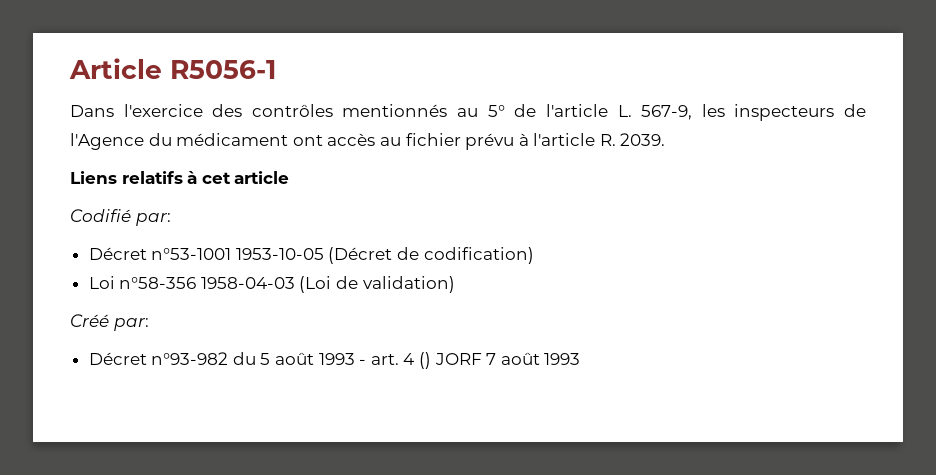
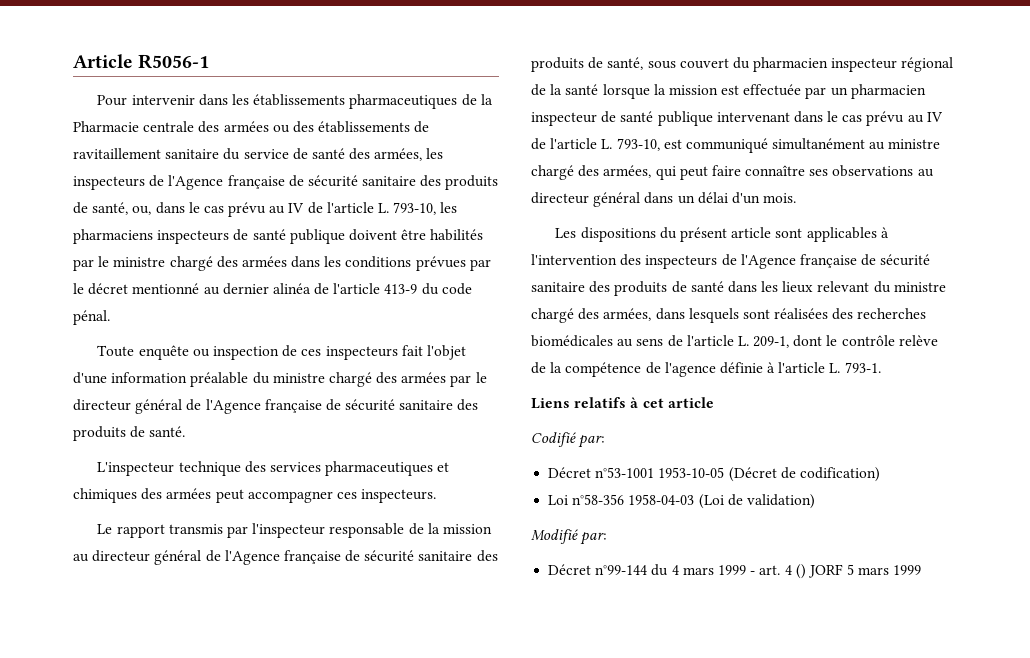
[70,104,866,121] [70,133,666,150] Dans l'exercice des contrôles mentionnés au 5° de l'article L. 567-9, les inspecteurs de l'Agence du médicament ont accès au fichier prévu à l'article R. 2039. -> [97,94,493,109] [73,121,430,133] [73,148,444,161] [73,175,499,190] [73,202,458,217] [73,229,484,244] [73,256,491,271] [73,283,472,295] [73,310,110,325] [97,345,466,360] [73,372,487,387] [73,399,479,414] [73,426,186,441] [97,461,450,476] [73,488,437,503] [97,523,492,538] [73,550,498,565] [531,57,954,72] [531,84,926,99] [531,111,943,126] [531,138,941,153] [531,165,934,180] [531,192,797,207] [555,227,889,242] [531,254,931,269] [531,281,946,296] [531,308,927,323] [531,335,938,348] [531,362,881,377] Pour intervenir dans les établissements pharmaceutiques de la Pharmacie centrale des armées ou des établissements de ravitaillement sanitaire du service de santé des armées, les inspecteurs de l'Agence française de sécurité sanitaire des produits de santé, ou, dans le cas prévu au IV de l'article L. 793-10, les pharmaciens inspecteurs de santé publique doivent être habilités par le ministre chargé des armées dans les conditions prévues par le décret mentionné au dernier alinéa de l'article 413-9 du code pénal. // Toute enquête ou inspection de ces inspecteurs fait l'objet d'une information préalable du ministre chargé des armées par le directeur général de l'Agence française de sécurité sanitaire des produits de santé. // L'inspecteur technique des services pharmaceutiques et chimiques des armées peut accompagner ces inspecteurs. // Le rapport transmis par l'inspecteur responsable de la mission au directeur général de l'Agence française de sécurité sanitaire des produits de santé, sous couvert du pharmacien inspecteur régional de la santé lorsque la mission est effectuée par un pharmacien inspecteur de santé publique intervenant dans le cas prévu au IV de l'article L. 793-10, est communiqué simultanément au ministre chargé des armées, qui peut faire connaître ses observations au directeur général dans un délai d'un mois. // Les dispositions du présent article sont applicables à l'intervention des inspecteurs de l'Agence française de sécurité sanitaire des produits de santé dans les lieux relevant du ministre chargé des armées, dans lesquels sont réalisées des recherches biomédicales au sens de l'article L. 209-1, dont le contrôle relève de la compétence de l'agence définie à l'article L. 793-1.
[70,314,149,331] [88,352,355,365] Créé par: // Décret n°93-982 du 5 août 1993 -> [531,529,608,545] [548,564,746,576] Modifié par: // Décret n°99-144 du 4 mars 1999
[486,352,581,365] 7 août 1993 -> [847,564,922,575] 5 mars 1999

